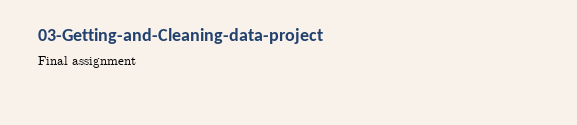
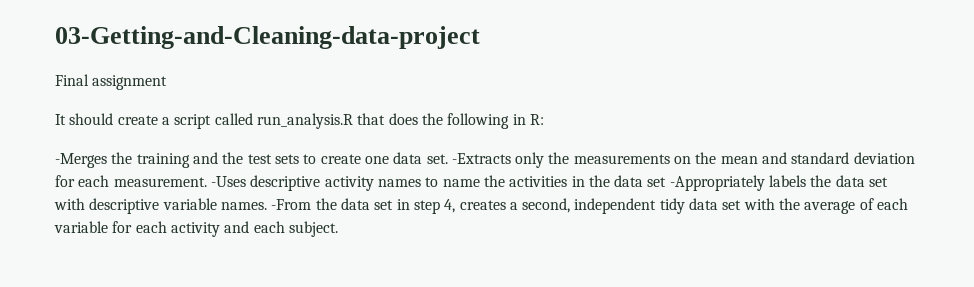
(136, 62) none -> [55,113,544,129] [55,152,915,168] [55,175,889,191] [54,198,909,214] [54,221,338,237] // It should create a script called run_analysis.R that does the following in R: // -Merges the training and the test sets to create one data set. -Extracts only the measurements on the mean and standard deviation for each measurement. -Uses descriptive activity names to name the activities in the data set -Appropriately labels the data set with descriptive variable names. -From the data set in step 4, creates a second, independent tidy data set with the average of each variable for each activity and each subject.

